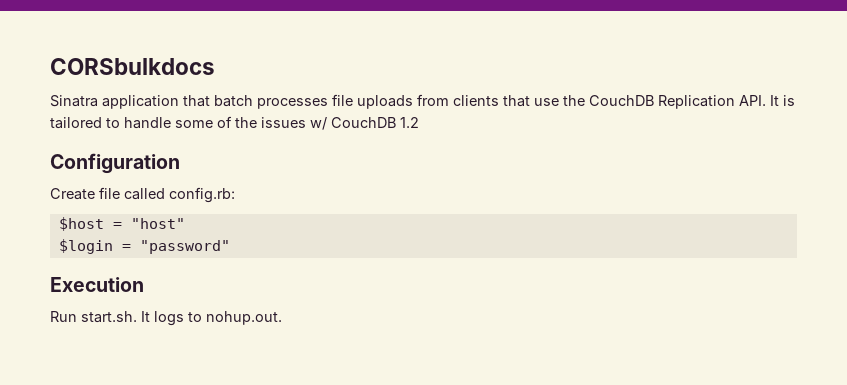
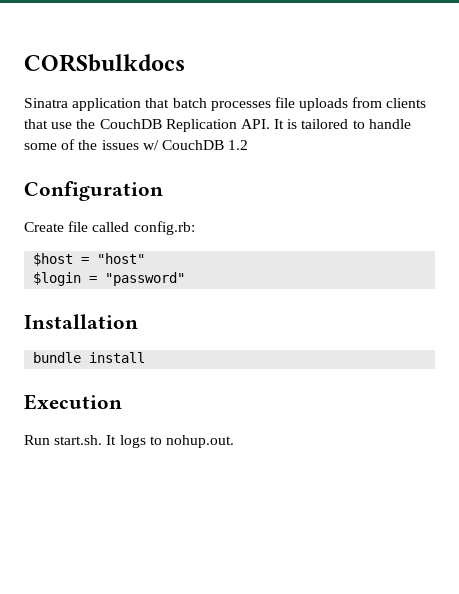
(230, 247) none -> [24,314,138,329] [33,352,146,363] // Installation // bundle install

